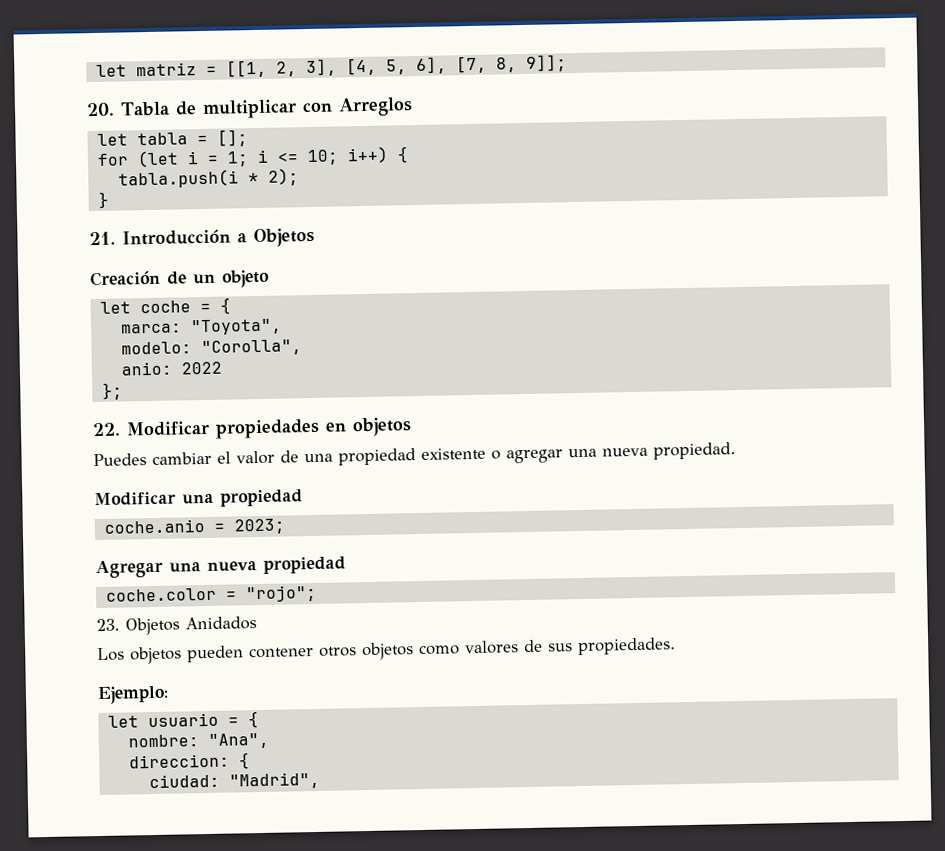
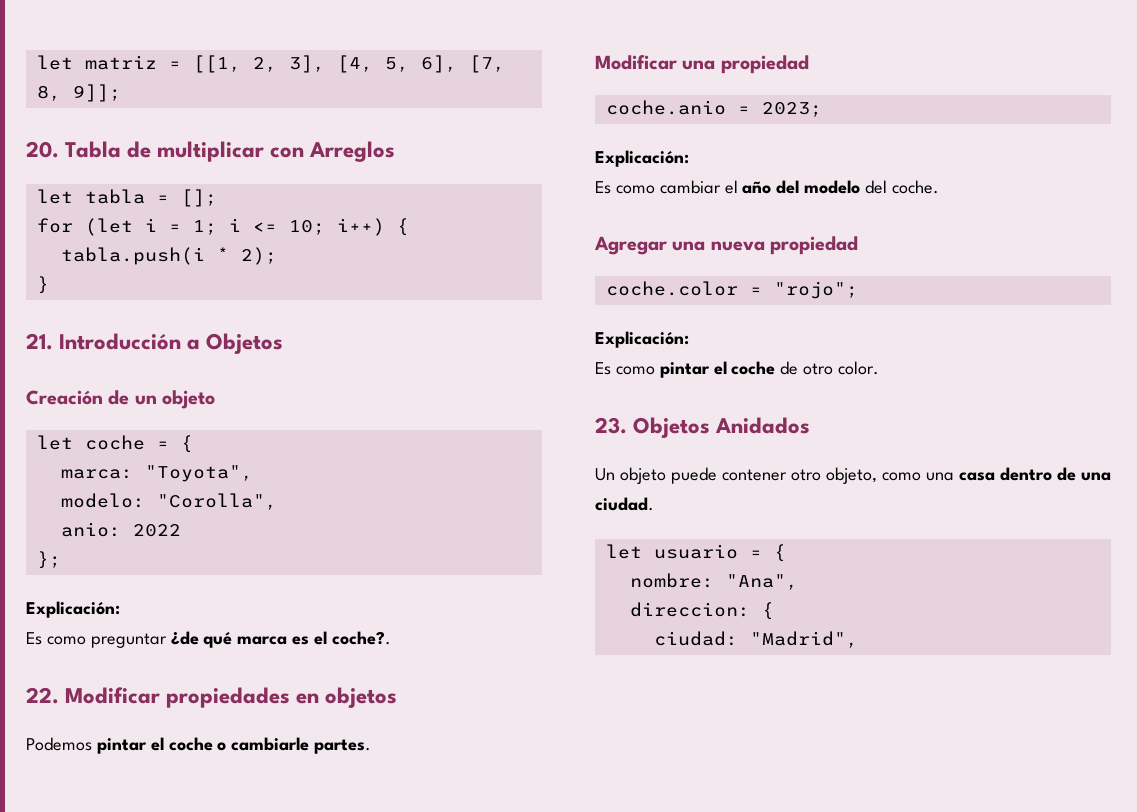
(123, 391) none -> [26,601,120,618] [26,631,391,648] // Explicación: // Es como preguntar ¿de qué marca es el coche?.
[93,442,736,467] Puedes cambiar el valor de una propiedad existente o agregar una nueva propiedad. -> [26,737,372,754] Podemos pintar el coche o cambiarle partes.
(285, 526) none -> [595,150,689,167] [595,180,939,194] // Explicación: // Es como cambiar el año del modelo del coche.
[96,616,257,636] [97,637,676,665] [97,685,169,705] 23. Objetos Anidados // Los objetos pueden contener otros objetos como valores de sus propiedades. // Ejemplo: -> [595,331,689,348] [595,361,880,378] [595,417,811,438] [595,467,1111,484] [595,497,654,511] Explicación: // Es como pintar el coche de otro color. // 23. Objetos Anidados // Un objeto puede contener otro objeto, como una casa dentro de una ciudad.

